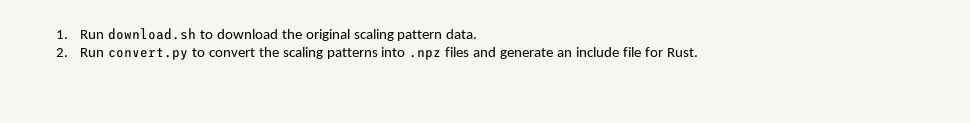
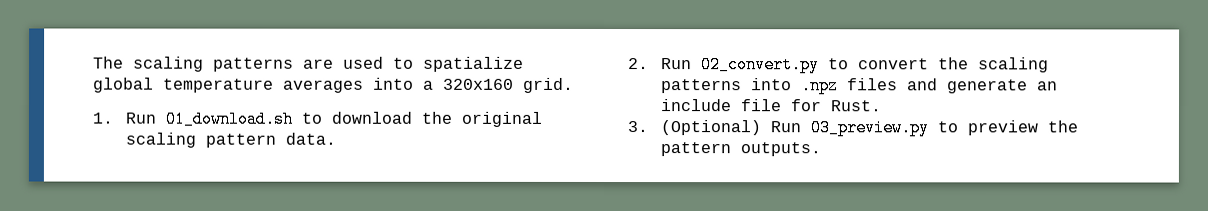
(56, 34) none -> [93,56,524,72] [93,77,574,93] The scaling patterns are used to spatialize global temperature averages into a 320x160 grid. //
[107,28,196,40] download.sh -> [164,110,293,128] 01_download.sh
[107,48,188,60] convert.py -> [700,56,820,74] 02_convert.py
(698, 52) none -> [627,119,1078,137] [659,142,821,157] // 3. (Optional) Run 03_preview.py to preview the pattern outputs.

